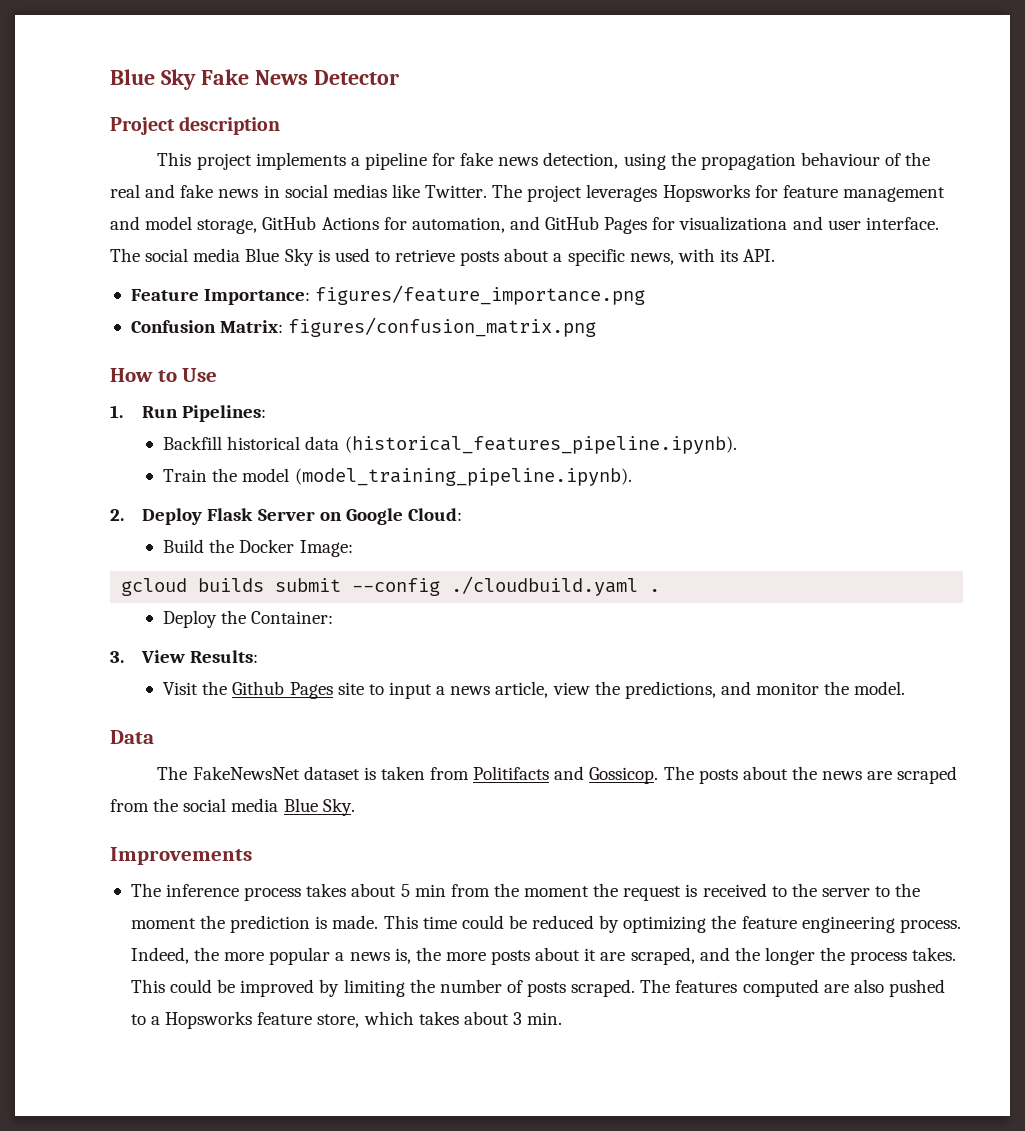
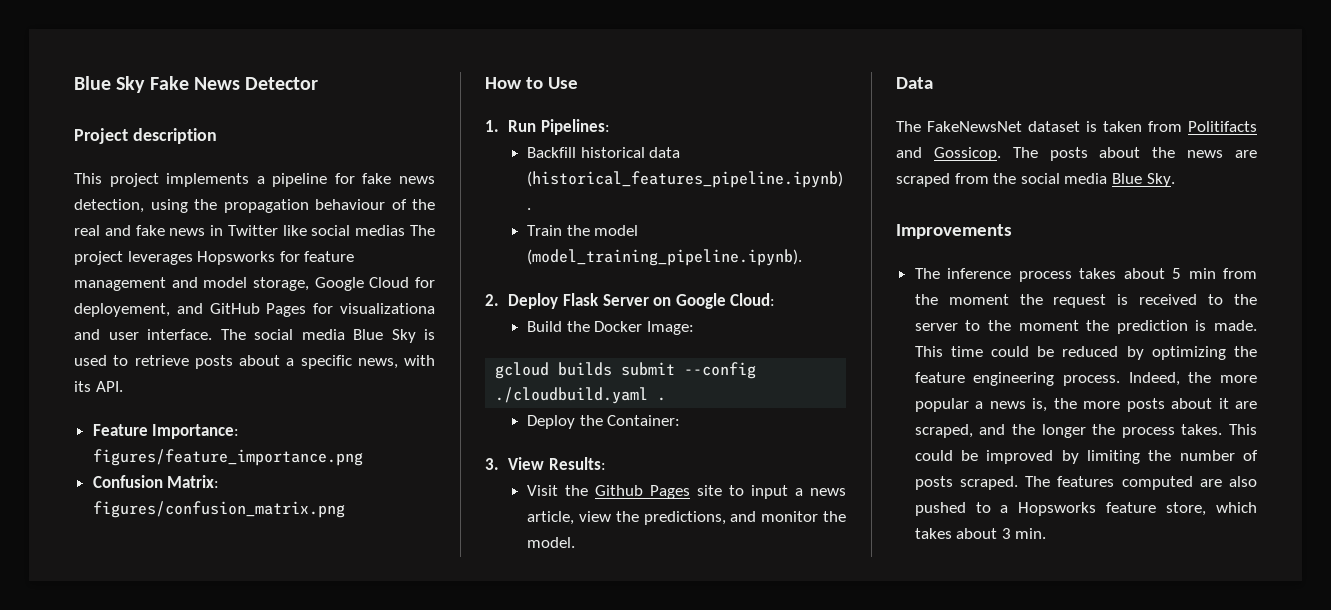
[284,184,488,198] social medias like Twitter. -> [227,225,406,236] Twitter like social medias
[262,216,505,233] GitHub Actions for automation, -> [314,277,435,291] [74,303,170,317] Google Cloud for deployement,

